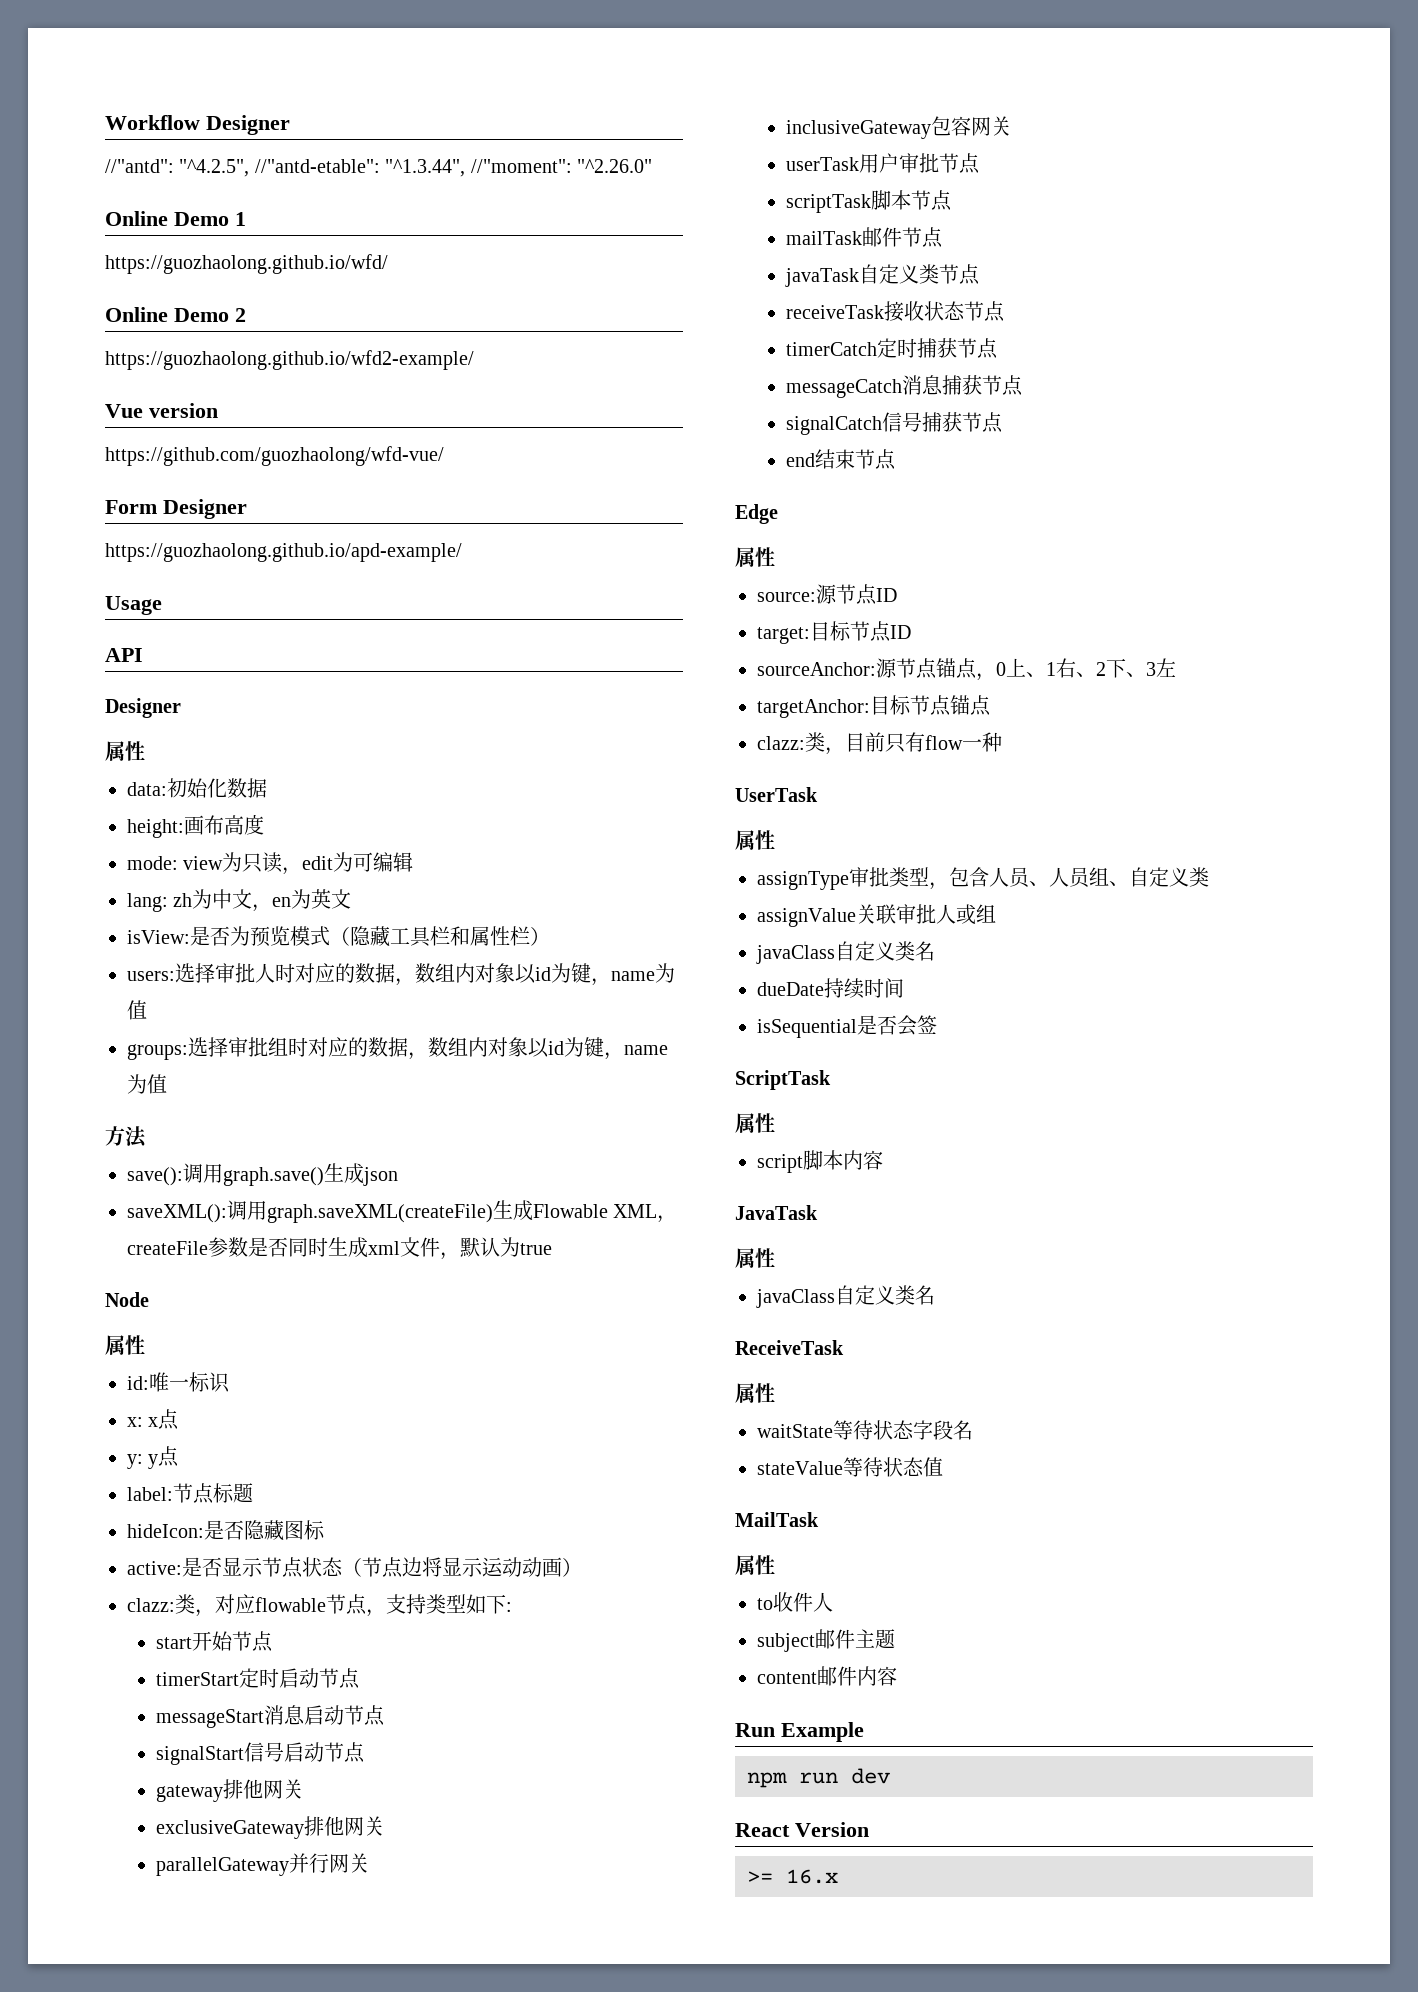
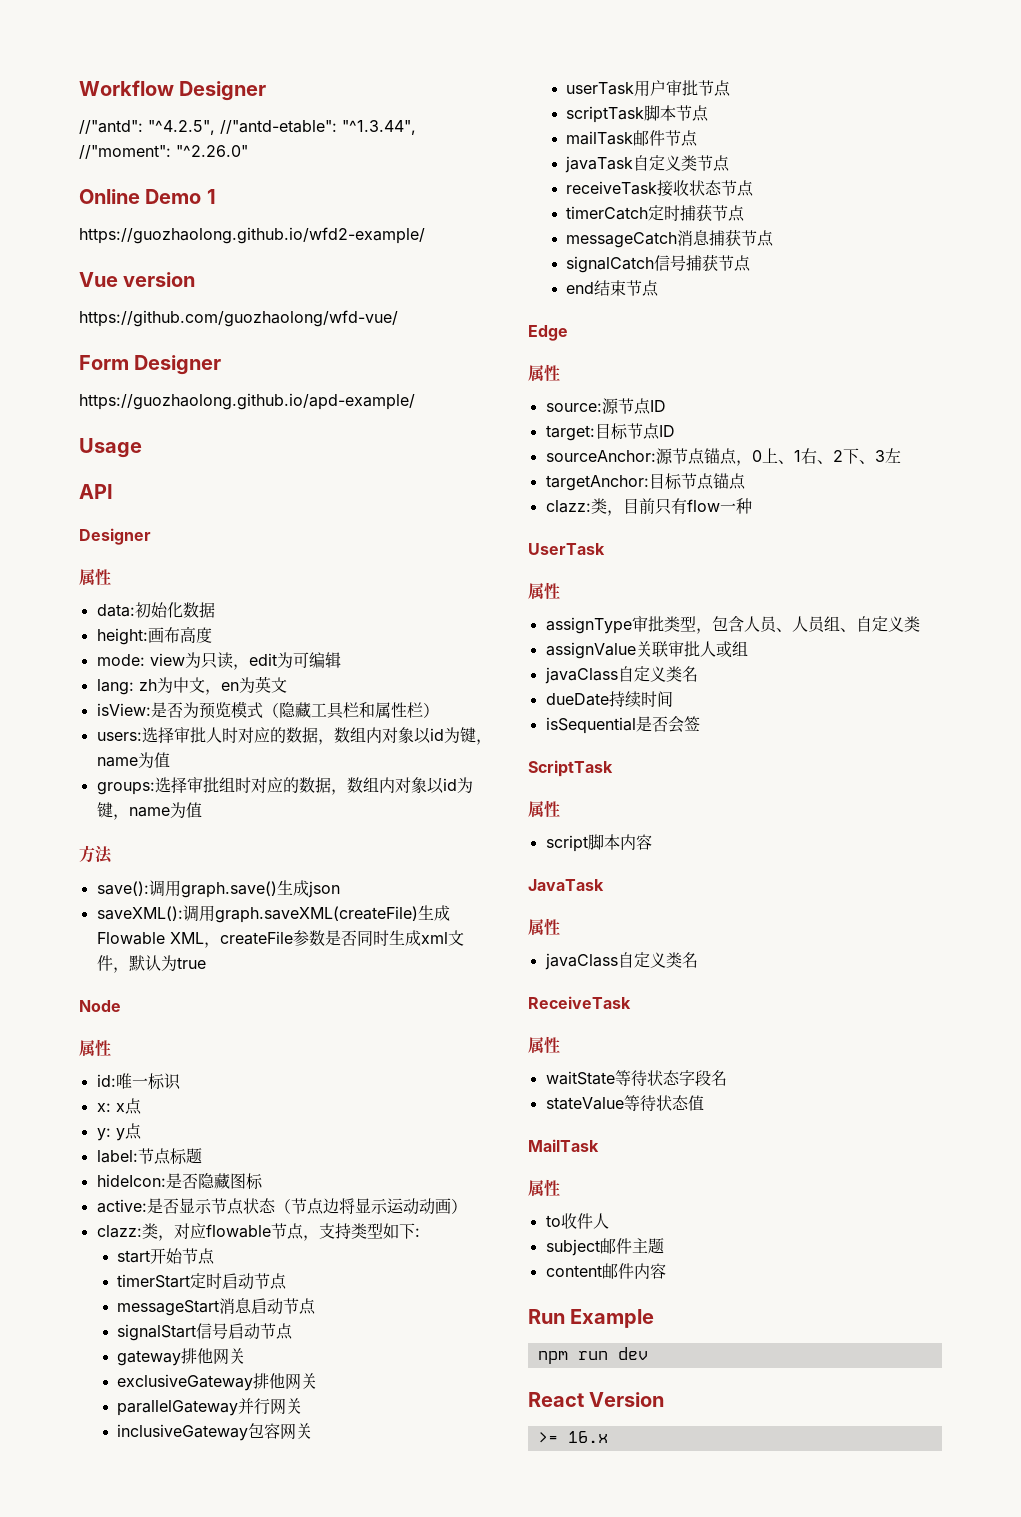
[105,254,388,274] [105,307,246,322] // https://guozhaolong.github.io/wfd/ // Online Demo 2 -> (216, 196) none

